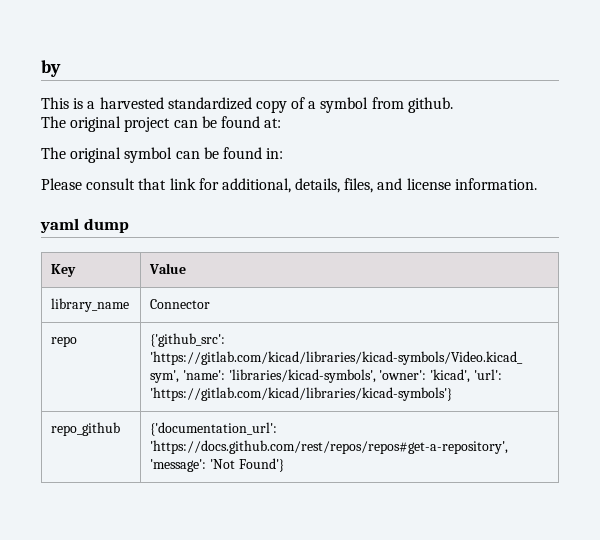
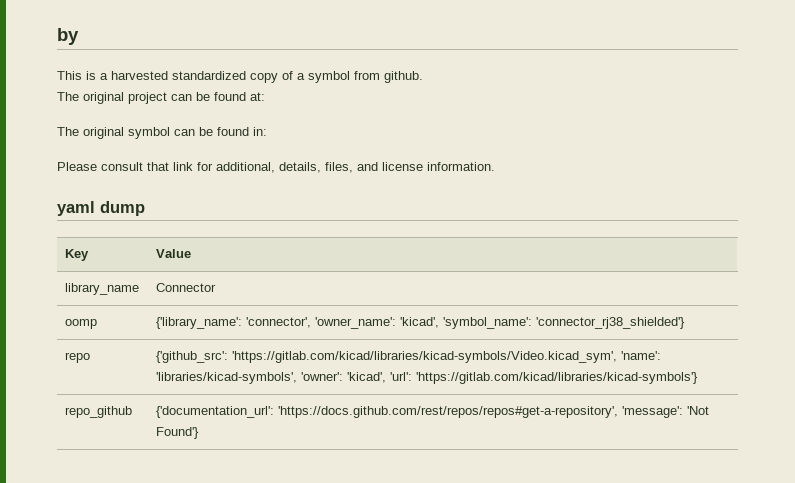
(211, 304) none -> [65,319,98,329] [156,317,686,329] // oomp | {'library_name': 'connector', 'owner_name': 'kicad', 'symbol_name': 'connector_rj38_shielded'}

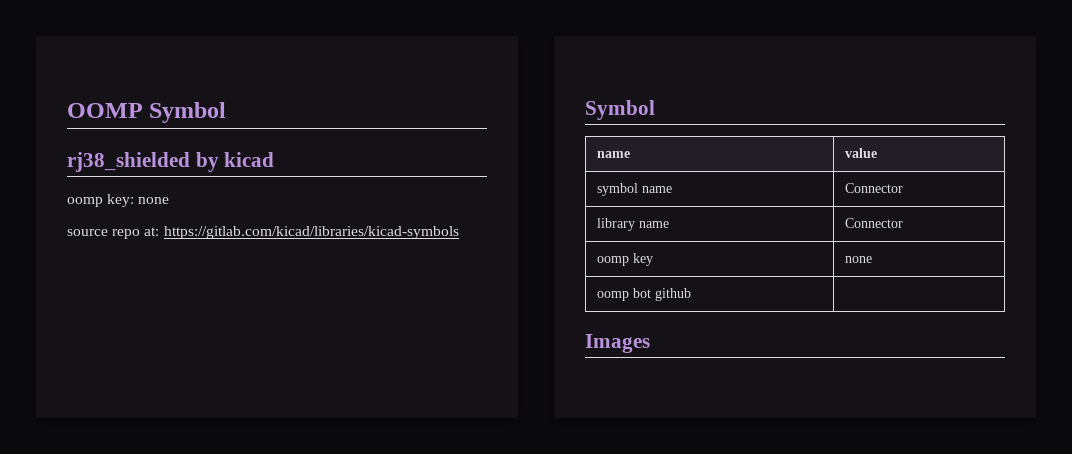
[57,28,79,45] [57,71,423,83] [57,92,265,104] [57,127,267,139] [57,162,495,173] [57,201,145,216] [65,249,90,261] [156,249,192,258] [65,283,140,295] [156,283,217,292] [65,319,98,329] [156,317,686,329] [65,352,91,363] [156,351,662,363] [156,372,699,384] [65,406,133,418] [156,406,710,418] [156,427,200,439] by // This is a harvested standardized copy of a symbol from github. // The original project can be found at: // The original symbol can be found in: // Please consult that link for additional, details, files, and license information. // yaml dump // Key | Value // library_name | Connector // oomp | {'library_name': 'connector', 'owner_name': 'kicad', 'symbol_name': 'connector_rj38_shielded'} // repo | {'github_src': 'https://gitlab.com/kicad/libraries/kicad-symbols/Video.kicad_sym', 'name': 'libraries/kicad-symbols', 'owner': 'kicad', 'url': 'https://gitlab.com/kicad/libraries/kicad-symbols'} // repo_github | {'documentation_url': 'https://docs.github.com/rest/repos/repos#get-a-repository', 'message': 'Not Found'} -> [67,102,227,123] [67,152,275,172] [67,194,170,207] [67,226,459,239] [585,100,655,120] [596,151,630,158] [844,148,877,158] [596,183,672,196] [844,183,903,193] [596,218,669,231] [844,218,903,228] [596,253,653,266] [844,256,872,263] [596,288,691,301] [585,334,650,353] OOMP Symbol // rj38_shielded by kicad // oomp key: none // source repo at: https://gitlab.com/kicad/libraries/kicad-symbols // Symbol // name | value // symbol name | Connector // library name | Connector // oomp key | none // oomp bot github | // Images

